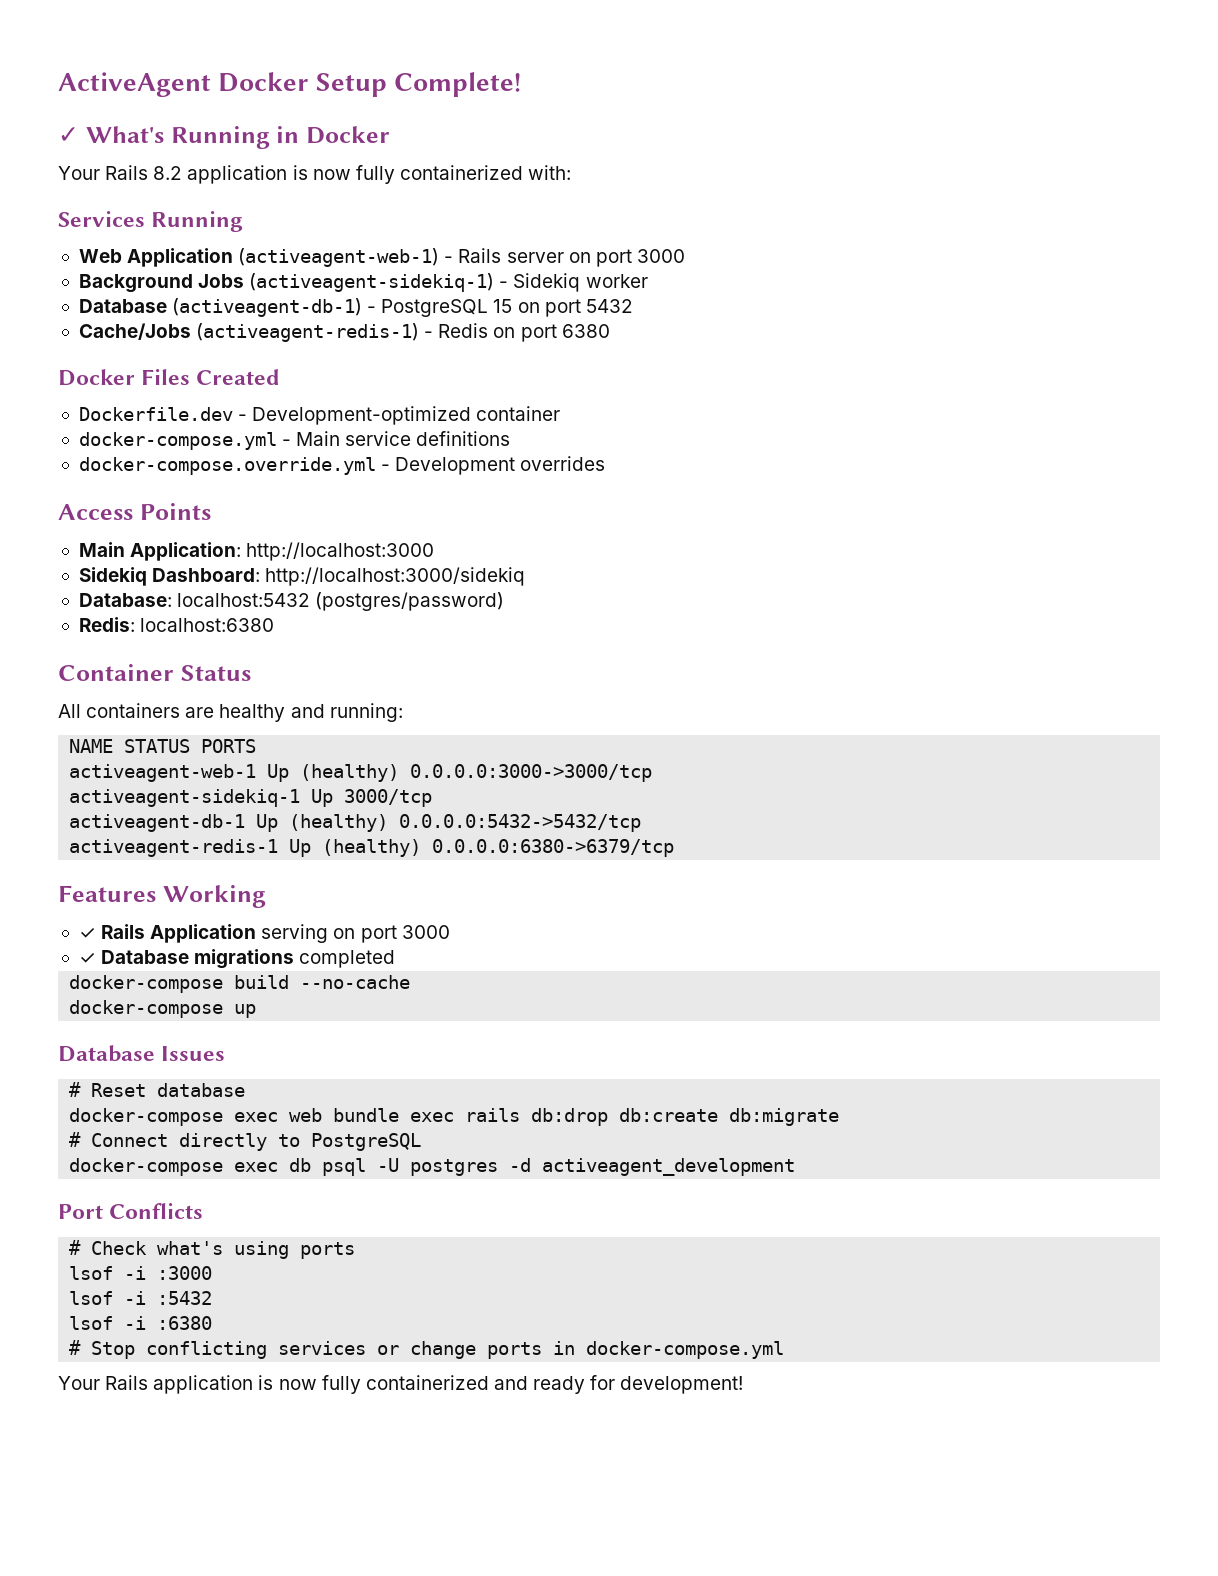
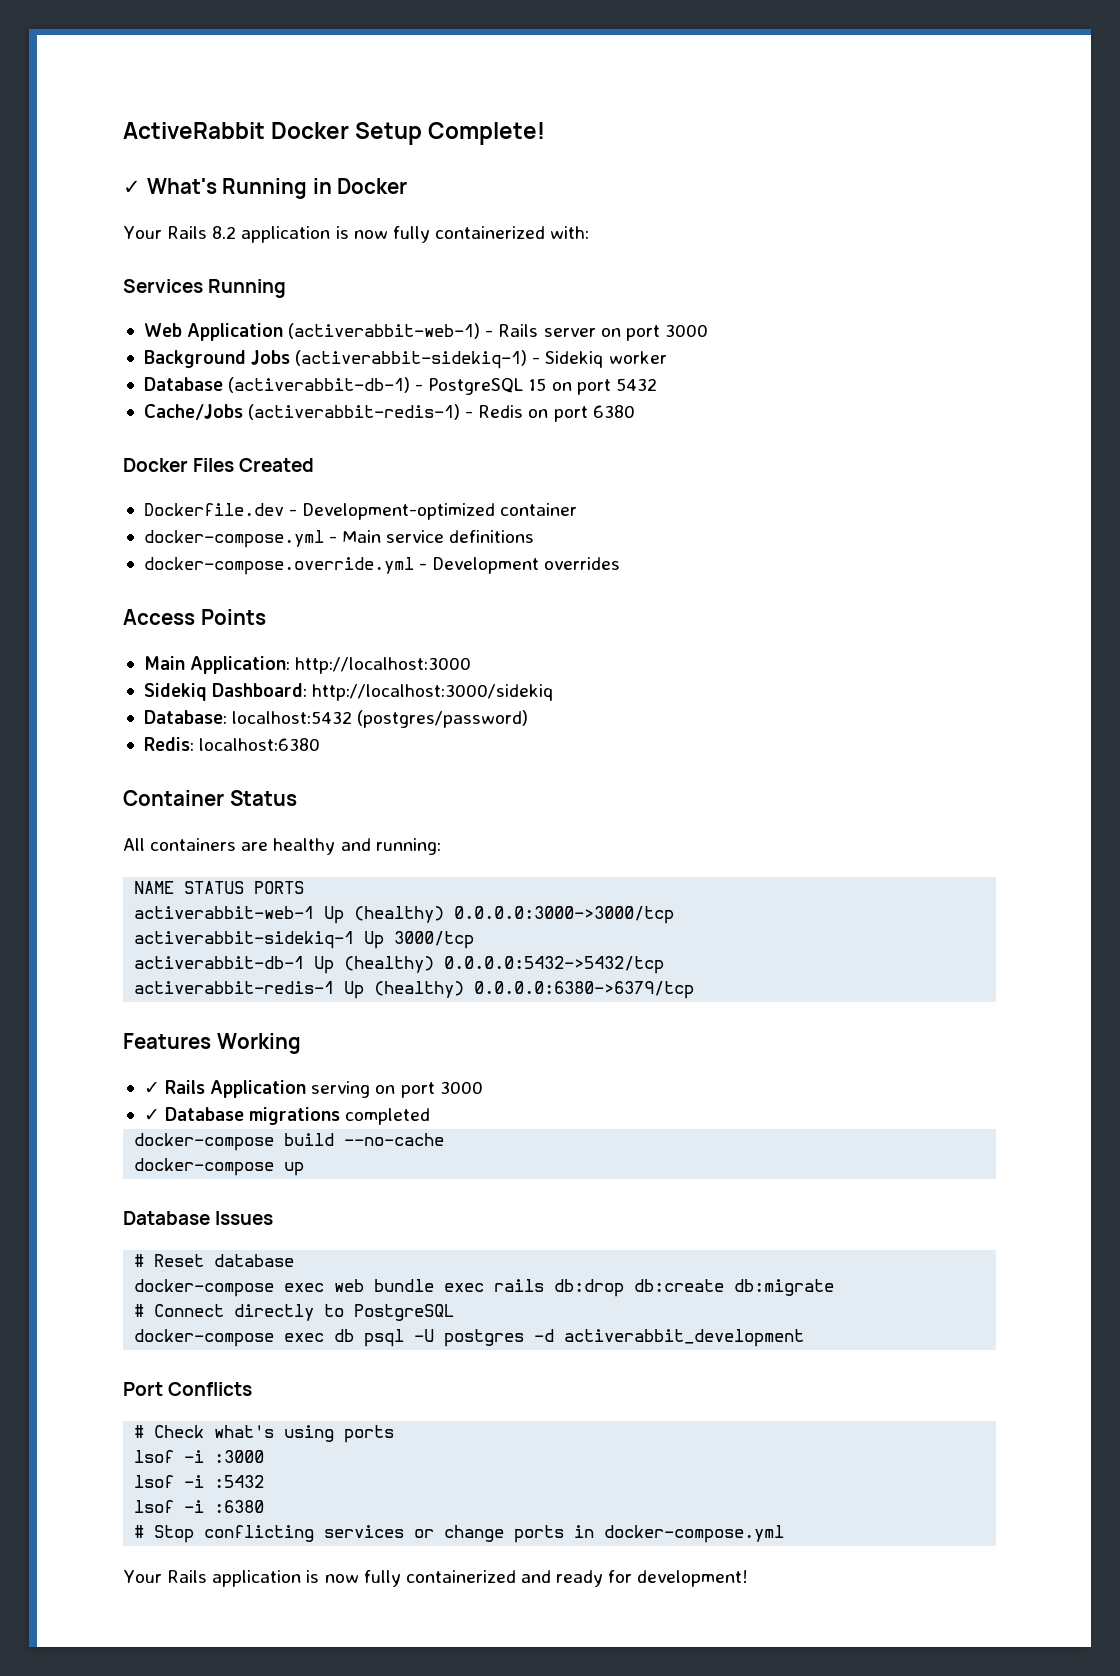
[58,72,211,97] ActiveAgent -> [123,122,265,139] ActiveRabbit
[238,248,440,267] (activeagent-web-1) -> [288,323,481,339] (activerabbit-web-1)
[249,273,495,292] (activeagent-sidekiq-1) -> [295,350,528,369] (activerabbit-sidekiq-1)
[172,298,363,317] (activeagent-db-1) -> [228,377,411,393] (activerabbit-db-1)
[196,323,420,342] (activeagent-redis-1) -> [248,404,461,420] (activerabbit-redis-1)
[69,764,257,782] activeagent-web-1 -> [134,906,315,919] activerabbit-web-1
[69,789,301,807] activeagent-sidekiq-1 -> [134,931,355,949] activerabbit-sidekiq-1
[69,814,246,832] activeagent-db-1 -> [134,956,305,969] activerabbit-db-1
[69,839,279,857] activeagent-redis-1 -> [134,981,335,994] activerabbit-redis-1
[542,1158,796,1176] activeagent_development -> [564,1329,805,1347] activerabbit_development

